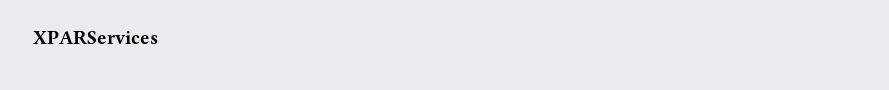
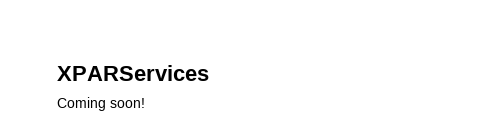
(158, 37) none -> [57,97,145,111] // Coming soon!

